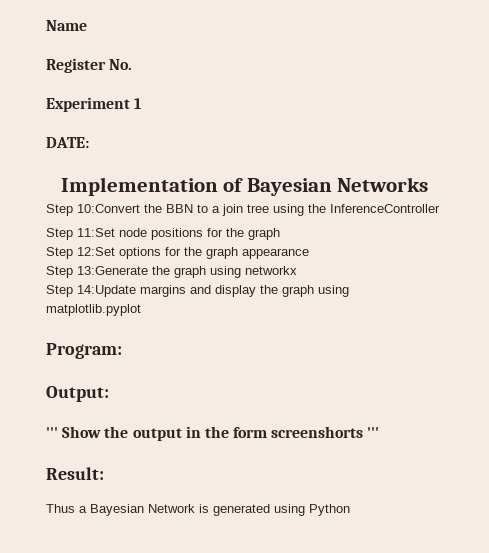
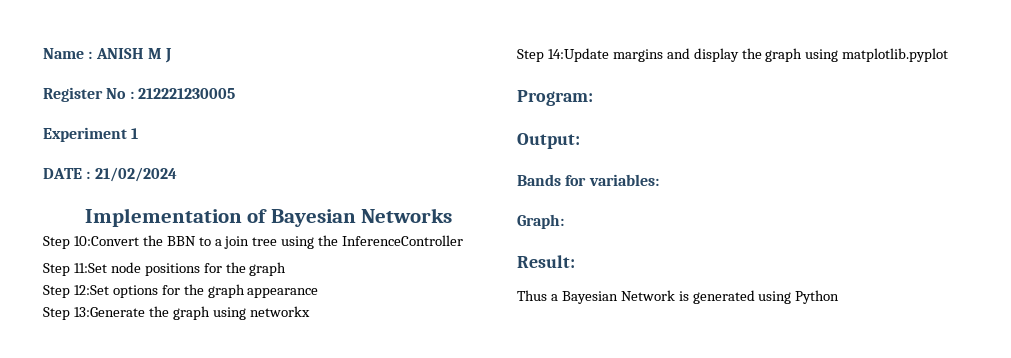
[46,58,133,73] // Register No. -> [88,48,173,63] [43,87,235,102] : ANISH M J // Register No : 212221230005
[46,137,89,148] DATE: -> [43,167,177,182] DATE : 21/02/2024
[46,426,380,441] ''' Show the output in the form screenshorts ''' -> [517,174,659,186] [517,214,564,229] Bands for variables: // Graph:

